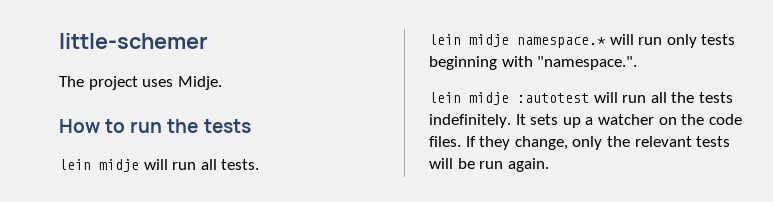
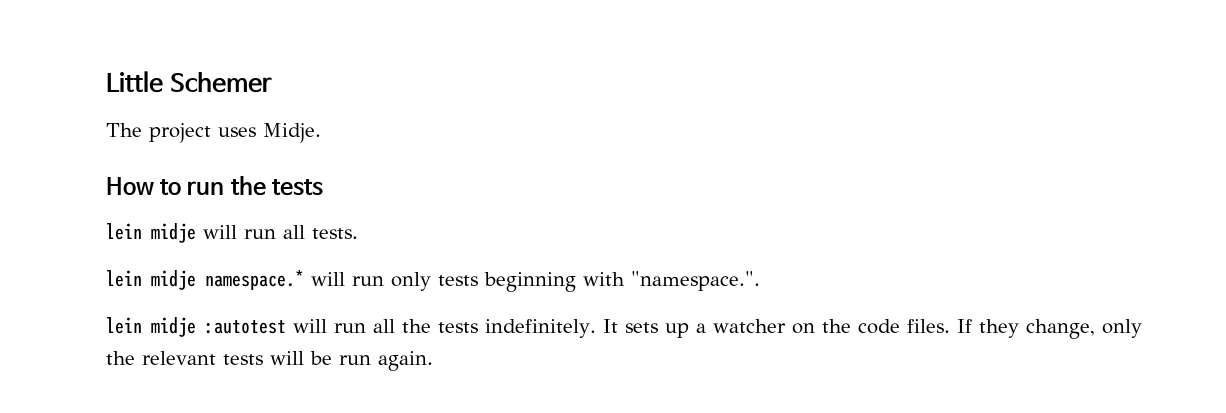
[59,33,208,49] little-schemer -> [106,71,272,93] Little Schemer

